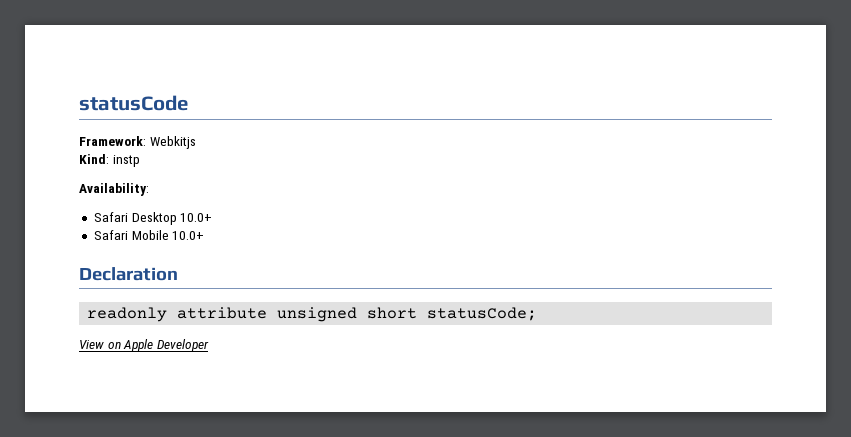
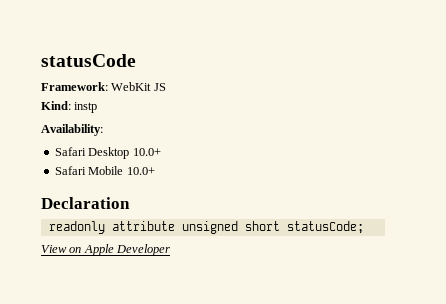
[149,136,196,149] Webkitjs -> [111,82,166,91] WebKit JS

